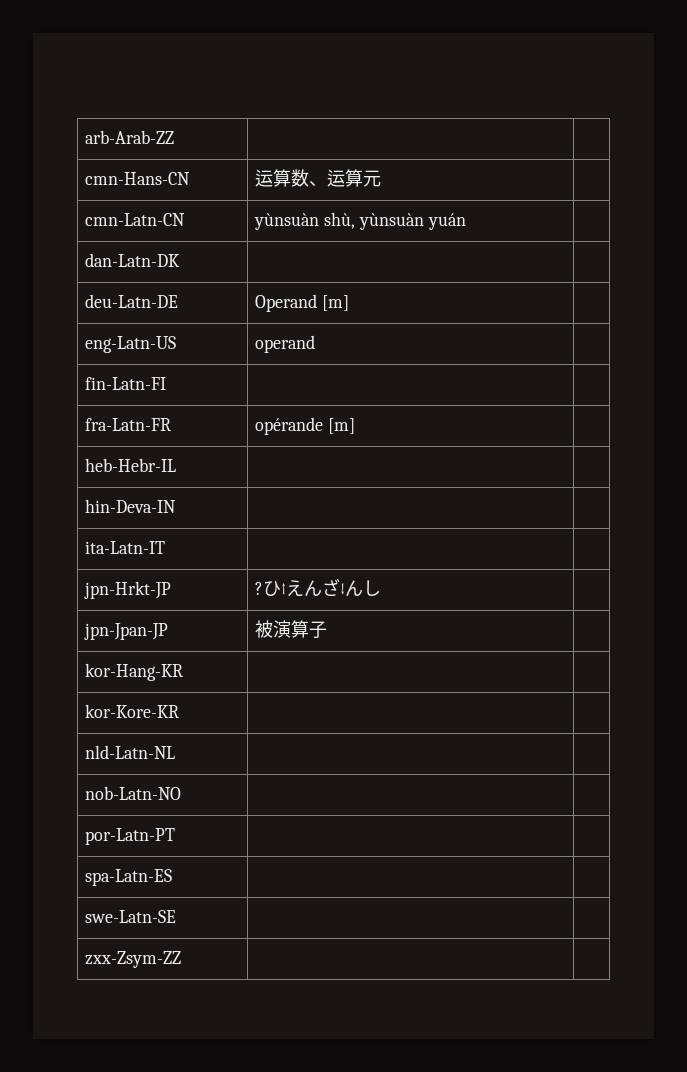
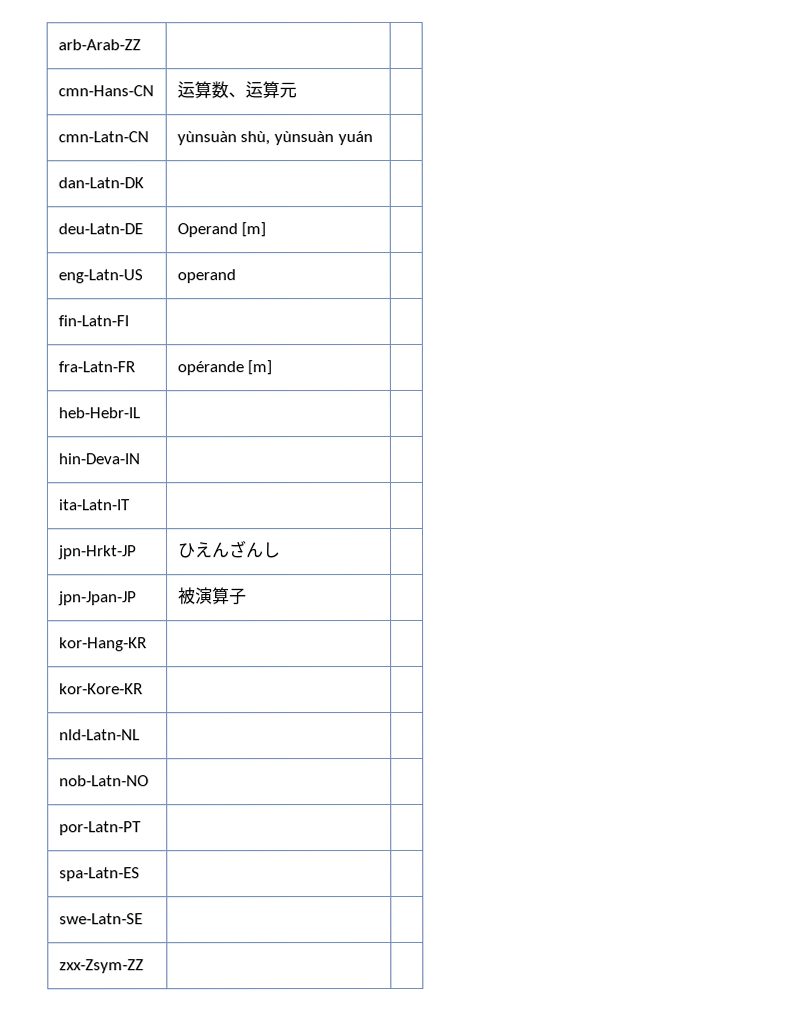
[255,578,346,597] ?ひ↑えんざ↓ -> [177,540,247,559] ひえんざ

